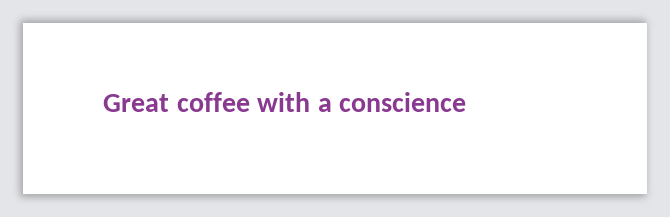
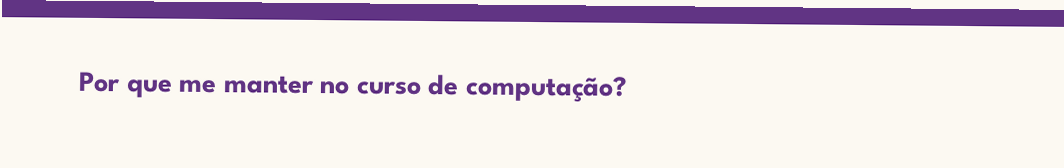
[103,92,467,112] Great coffee with a conscience -> [78,71,628,103] Por que me manter no curso de computação?

